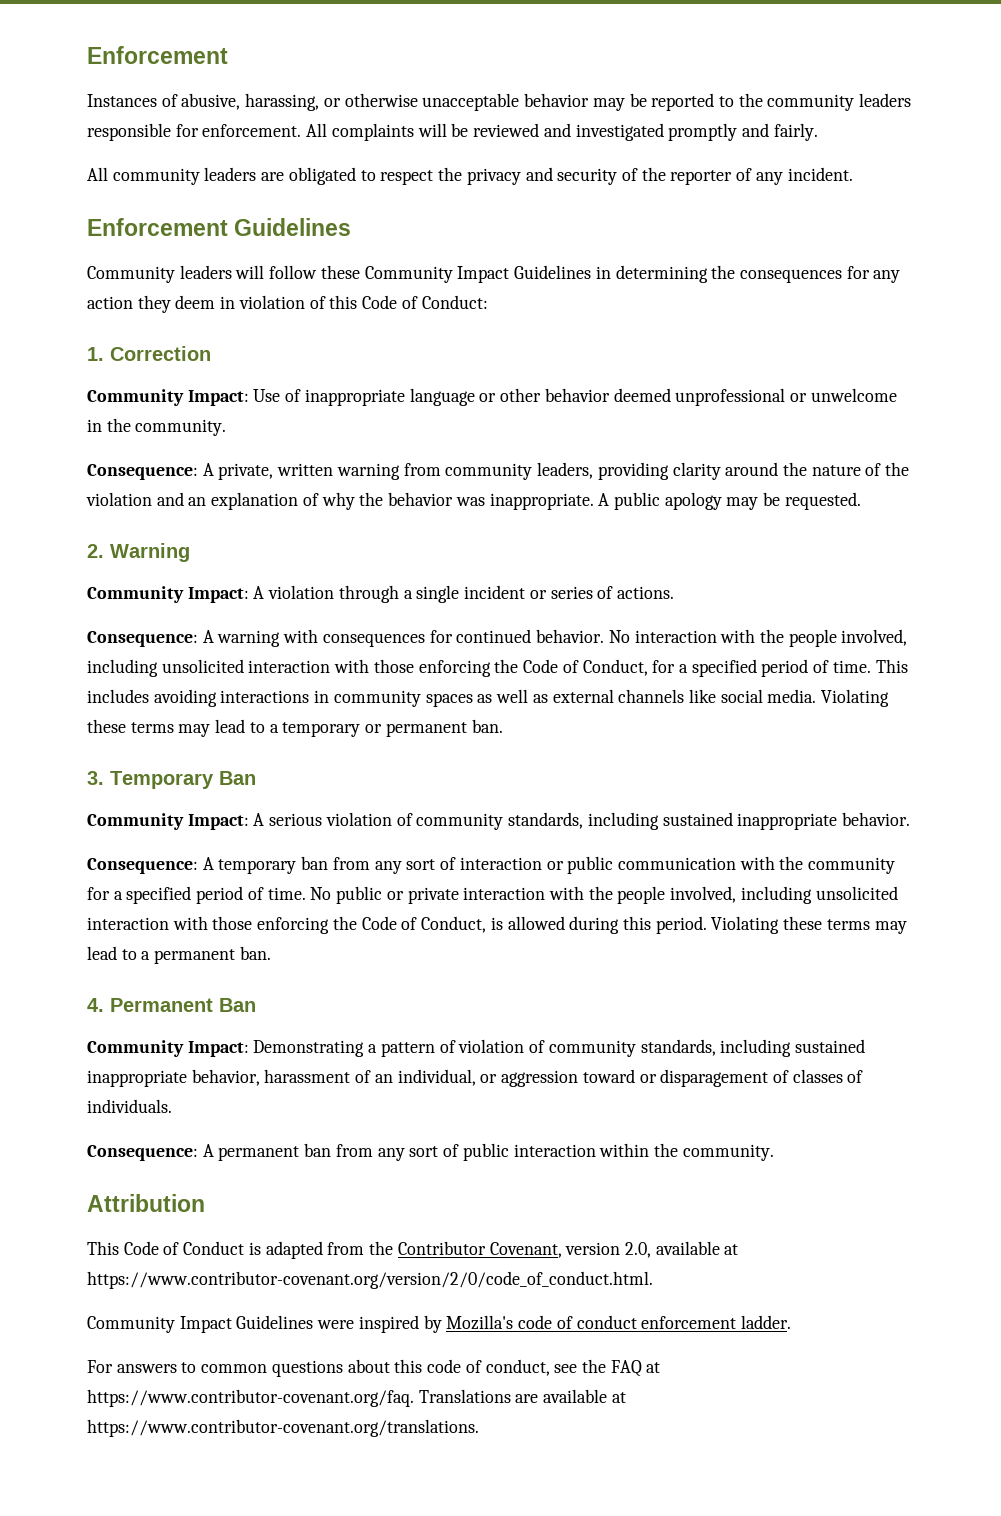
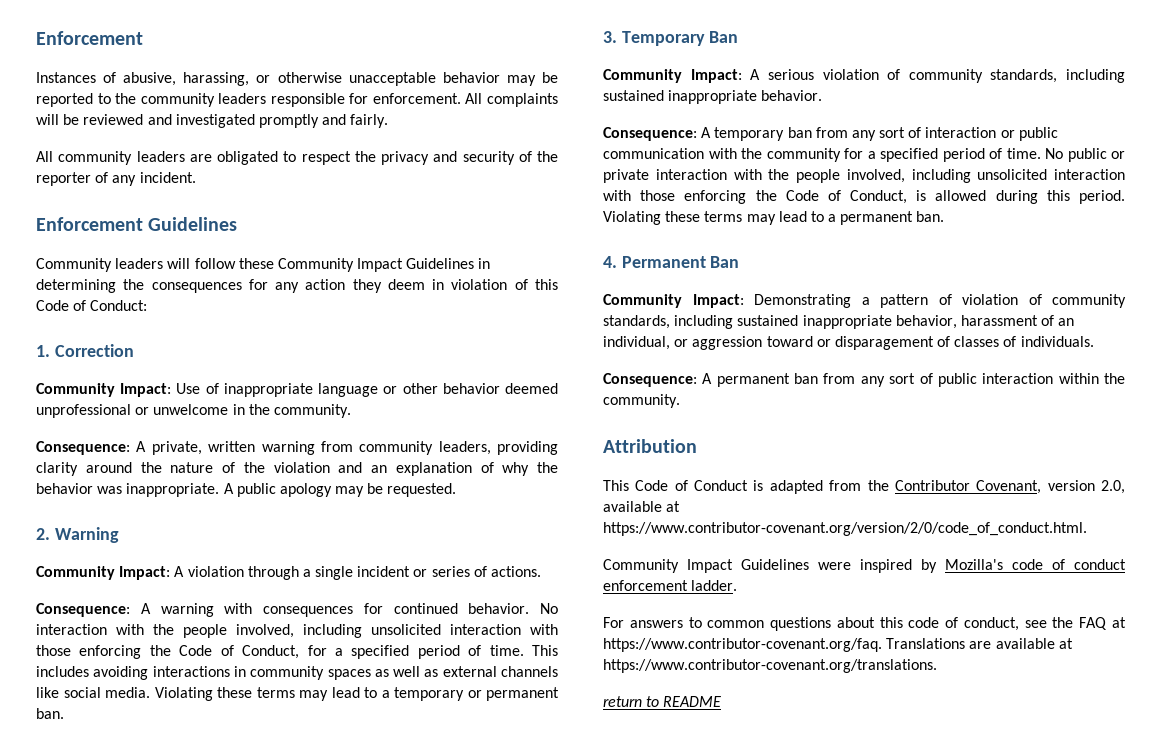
(479, 1428) none -> [603,696,722,707] // return to README

